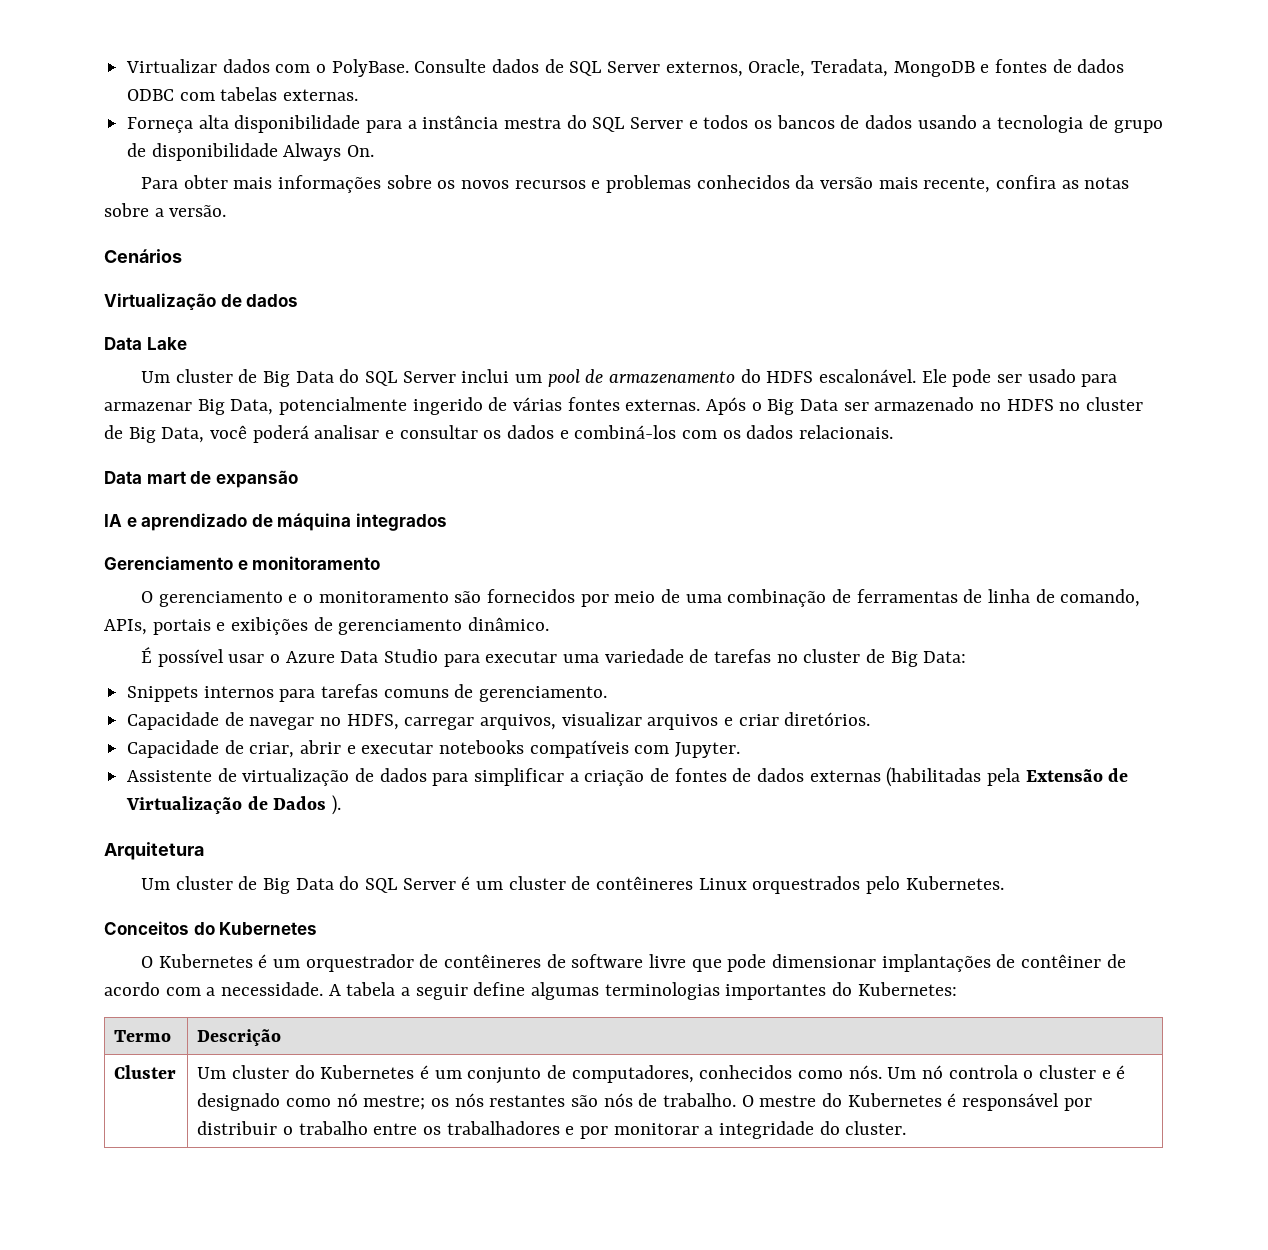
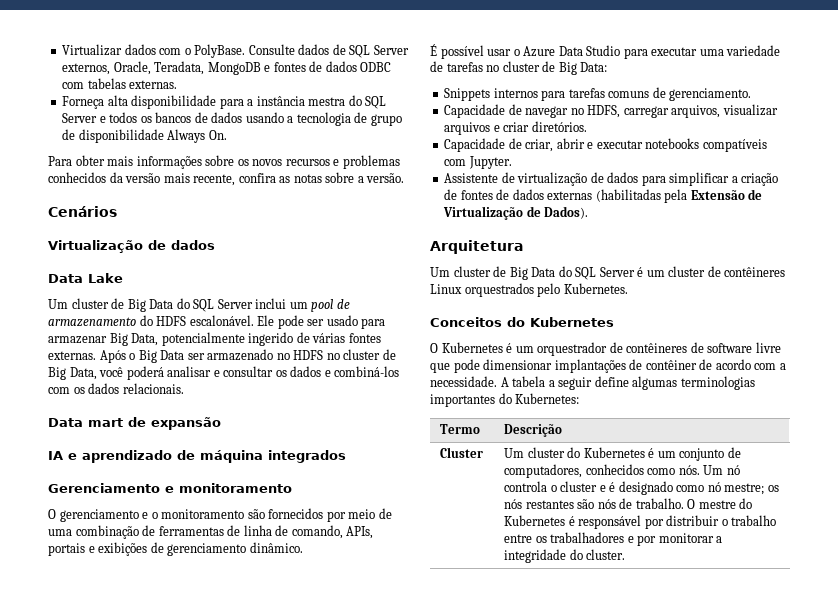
[273,795,342,815] Dados ). -> [544,206,589,219] Dados).

